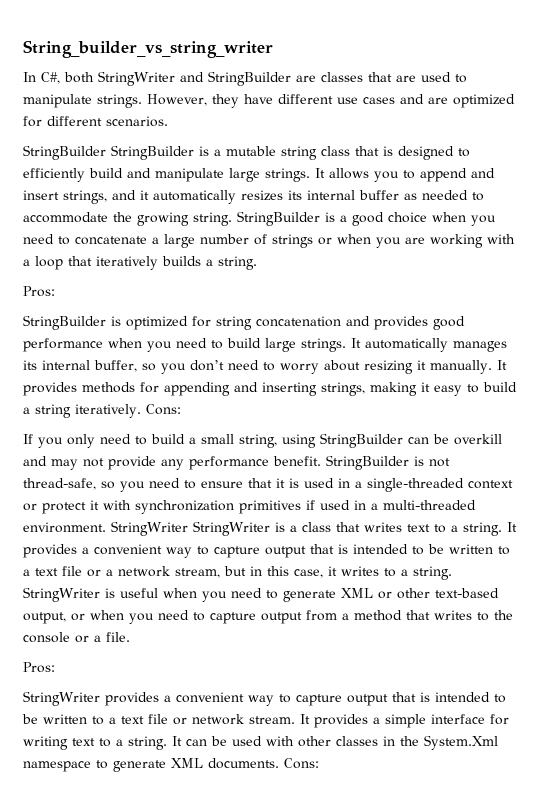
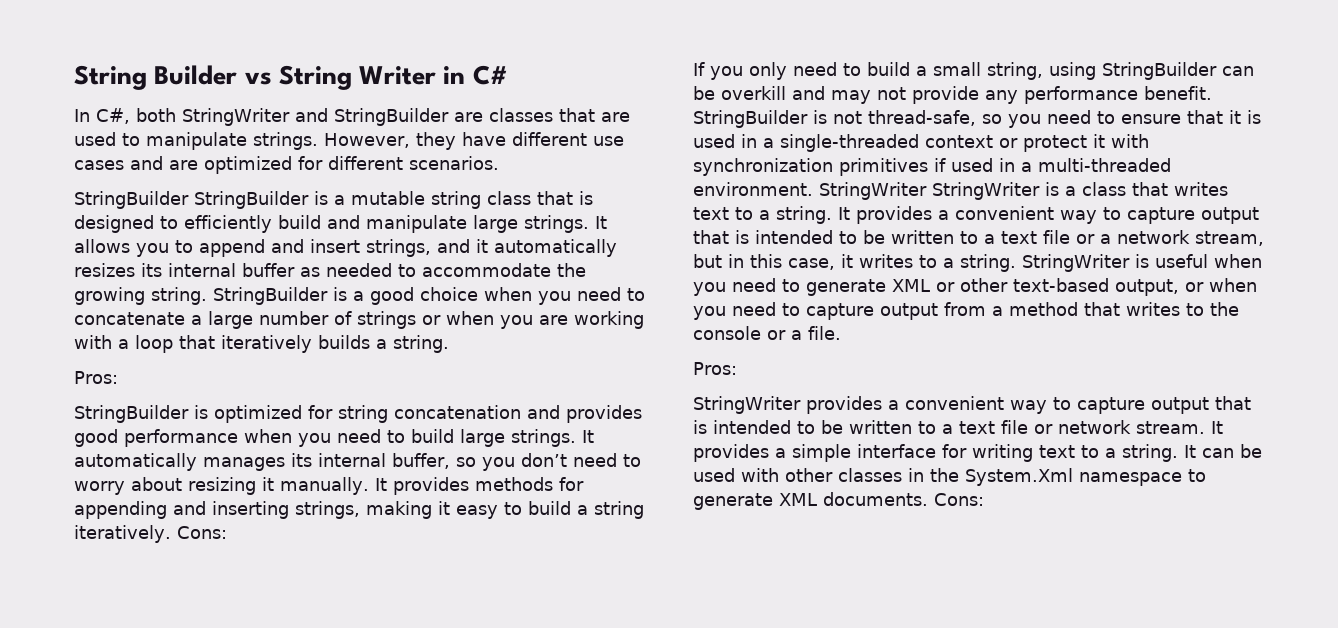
[23,40,273,58] String_builder_vs_string_writer -> [74,65,508,90] String Builder vs String Writer in C#

